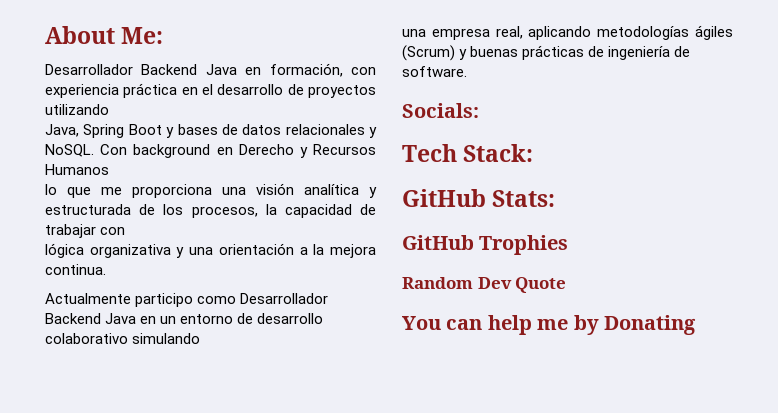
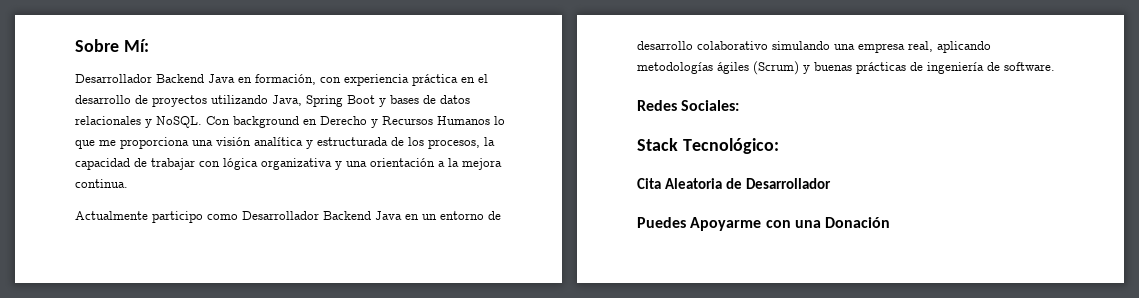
[45,26,164,44] About Me: -> [75,39,149,52] Sobre Mí:
(109, 109) // -> (268, 99) none
(109, 169) // -> (490, 120) none
(126, 231) // -> (220, 164) none
(201, 338) // -> (830, 45) none
[402,103,479,118] [402,144,534,162] [402,189,556,207] [402,235,569,255] [402,277,567,293] [402,315,696,335] Socials: // Tech Stack: // GitHub Stats: // GitHub Trophies // Random Dev Quote // You can help me by Donating -> [637,100,740,111] [637,138,779,154] [637,178,832,189] [637,217,891,231] Redes Sociales: // Stack Tecnológico: // Cita Aleatoria de Desarrollador // Puedes Apoyarme con una Donación

